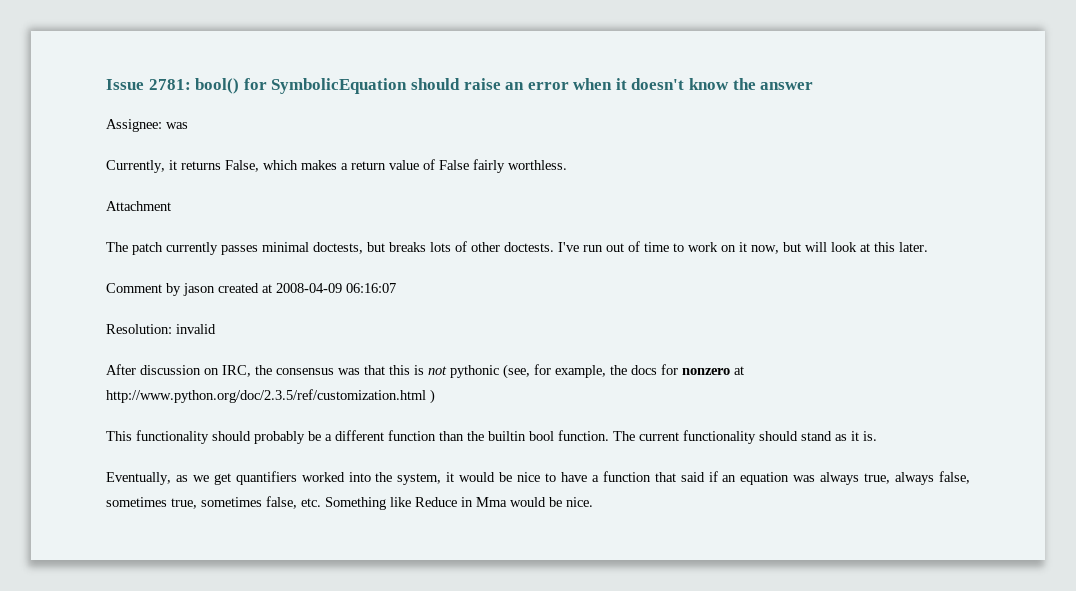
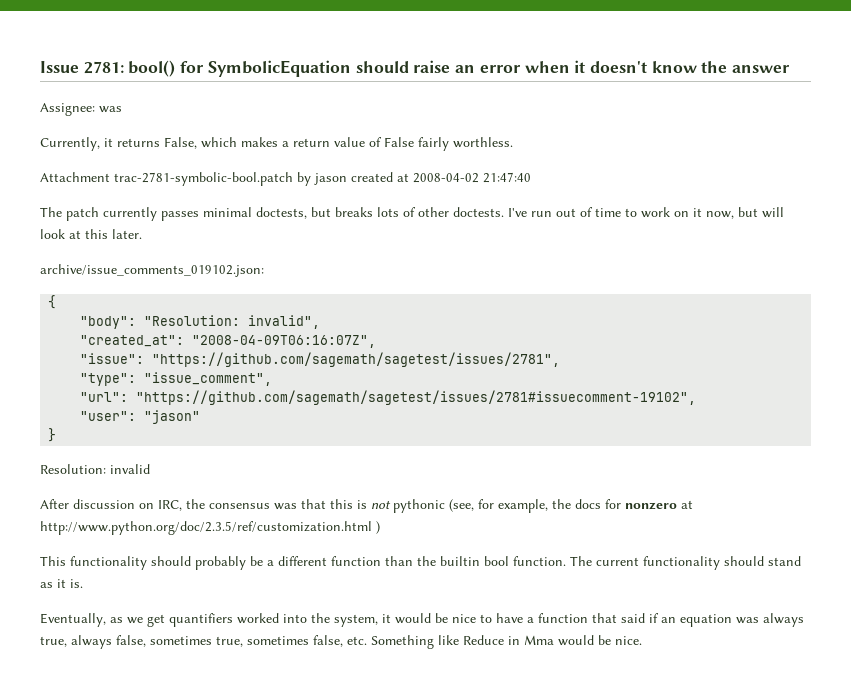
(171, 206) none -> [114,172,531,186] trac-2781-symbolic-bool.patch by jason created at 2008-04-02 21:47:40
[106,283,396,296] Comment by jason created at 2008-04-09 06:16:07 -> [40,264,264,277] [48,295,57,309] [80,315,321,329] [80,335,377,348] [80,352,561,367] [80,372,273,386] [80,390,697,405] [80,410,201,424] [48,428,57,442] archive/issue_comments_019102.json: // { // "body": "Resolution: invalid", // "created_at": "2008-04-09T06:16:07Z", // "issue": "https://github.com/sagemath/sagetest/issues/2781", // "type": "issue_comment", // "url": "https://github.com/sagemath/sagetest/issues/2781#issuecomment-19102", // "user": "jason" // }

